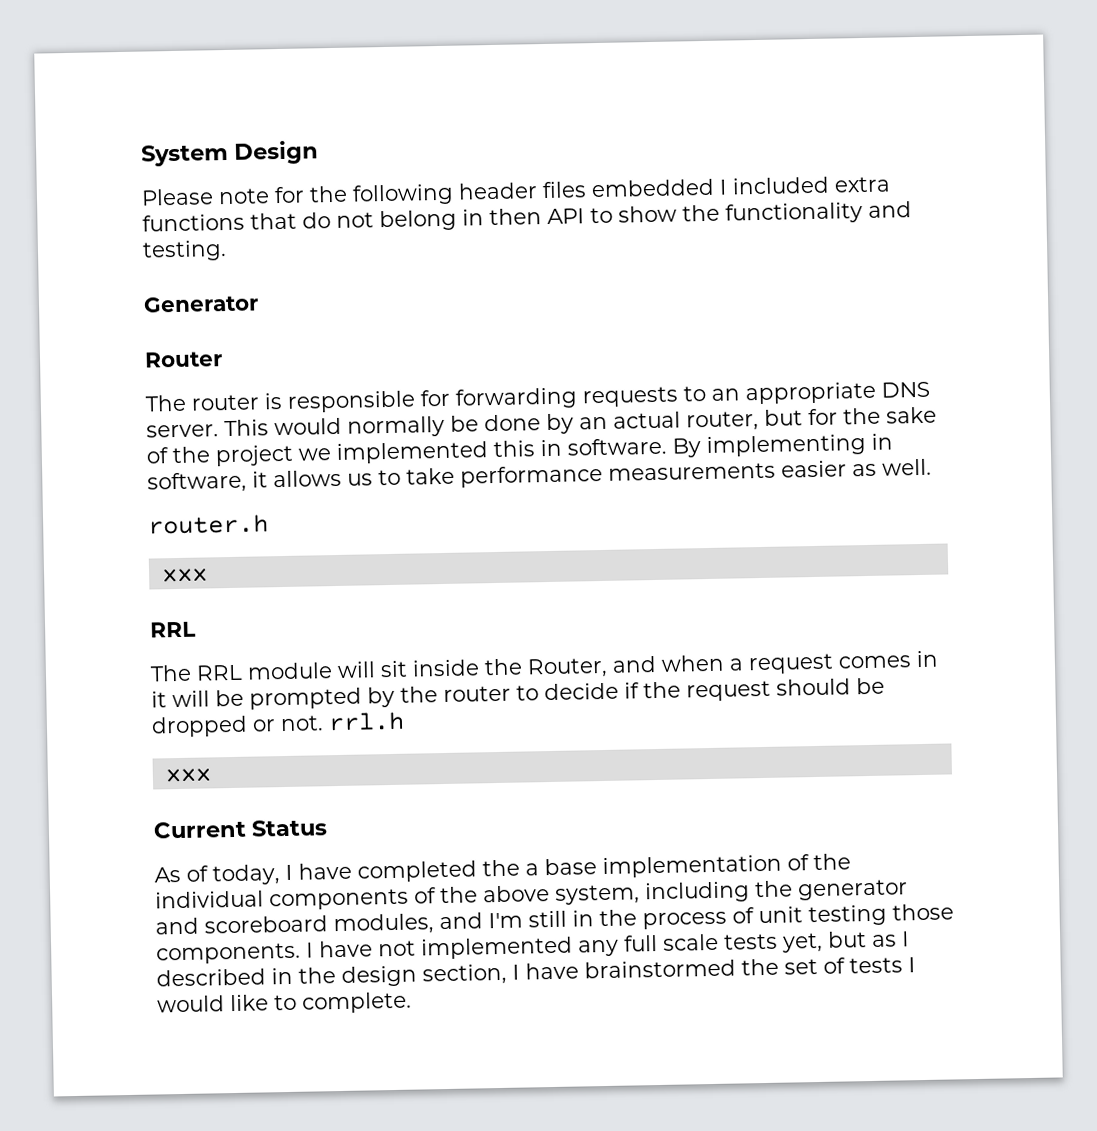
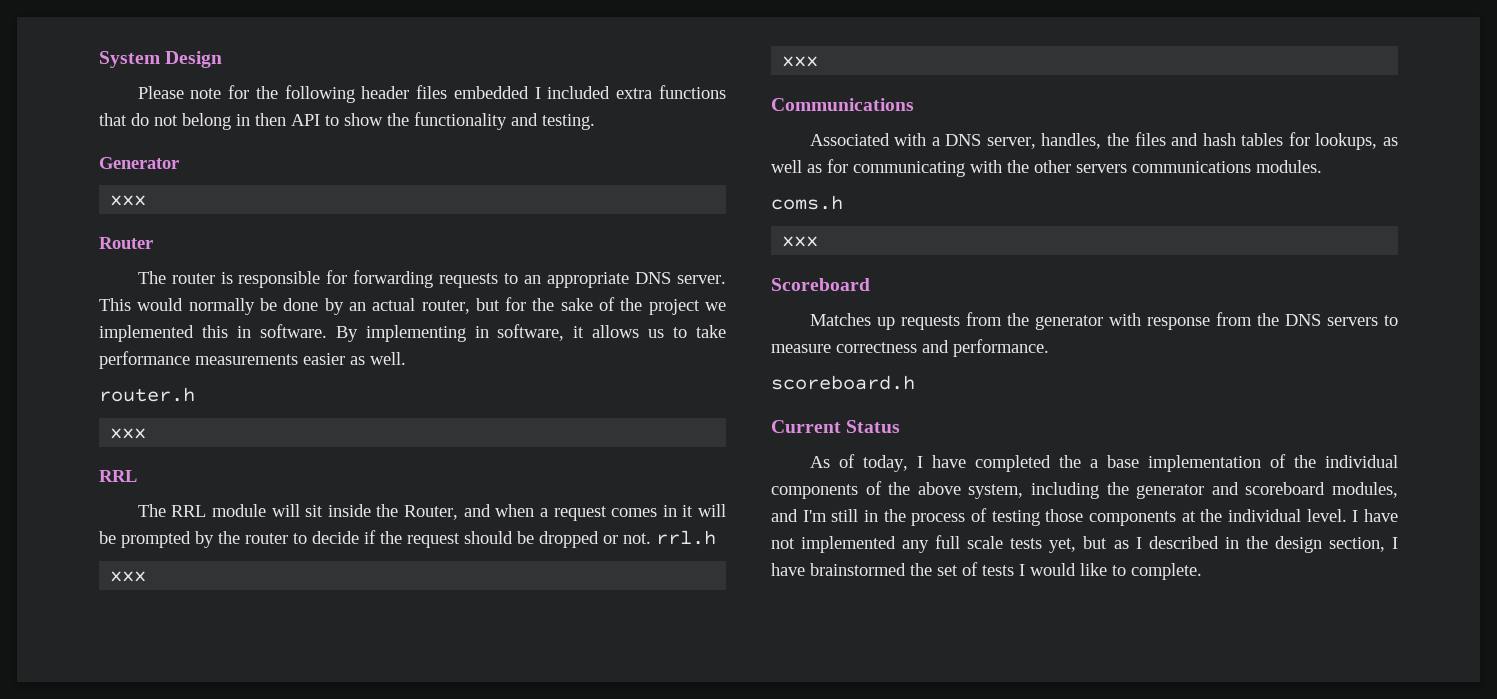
(259, 304) none -> [110,195,147,206] // xxx
(212, 775) none -> [782,56,819,67] [771,98,914,111] [809,132,1399,150] [771,159,1322,177] [771,195,843,210] [782,236,819,247] [771,278,870,291] [809,312,1398,330] [771,339,1049,357] [771,375,915,390] // xxx // Communications // Associated with a DNS server, handles, the files and hash tables for lookups, as well as for communicating with the other servers communications modules. // coms.h // xxx // Scoreboard // Matches up requests from the generator with response from the DNS servers to measure correctness and performance. // scoreboard.h
[758,906,803,924] unit -> (987, 515) none
[156,942,301,965] components. -> [1089,509,1347,526] components at the individual level.

